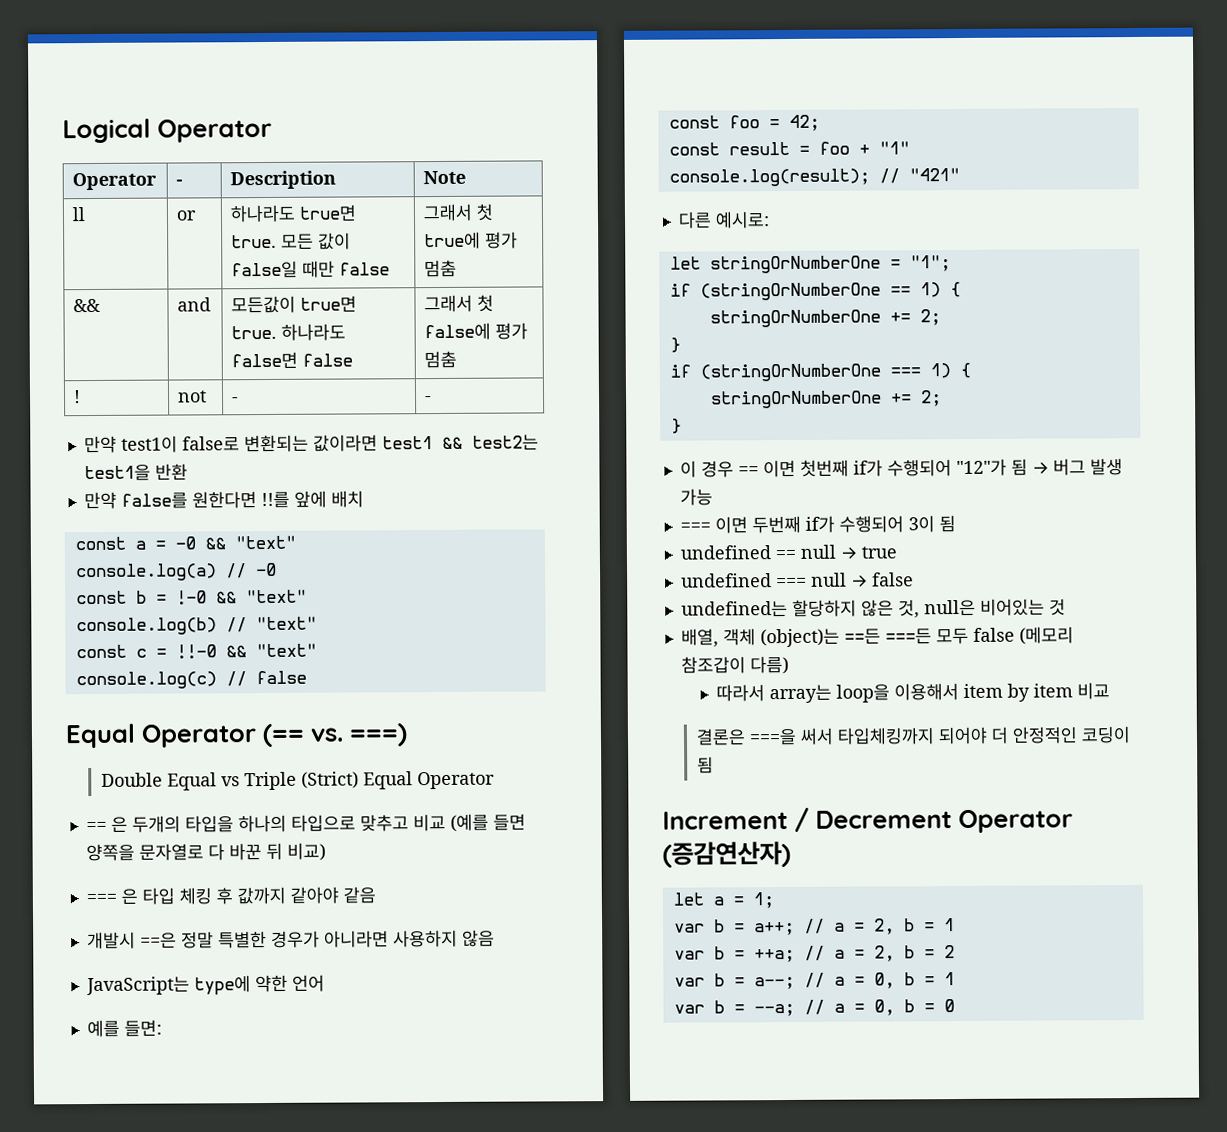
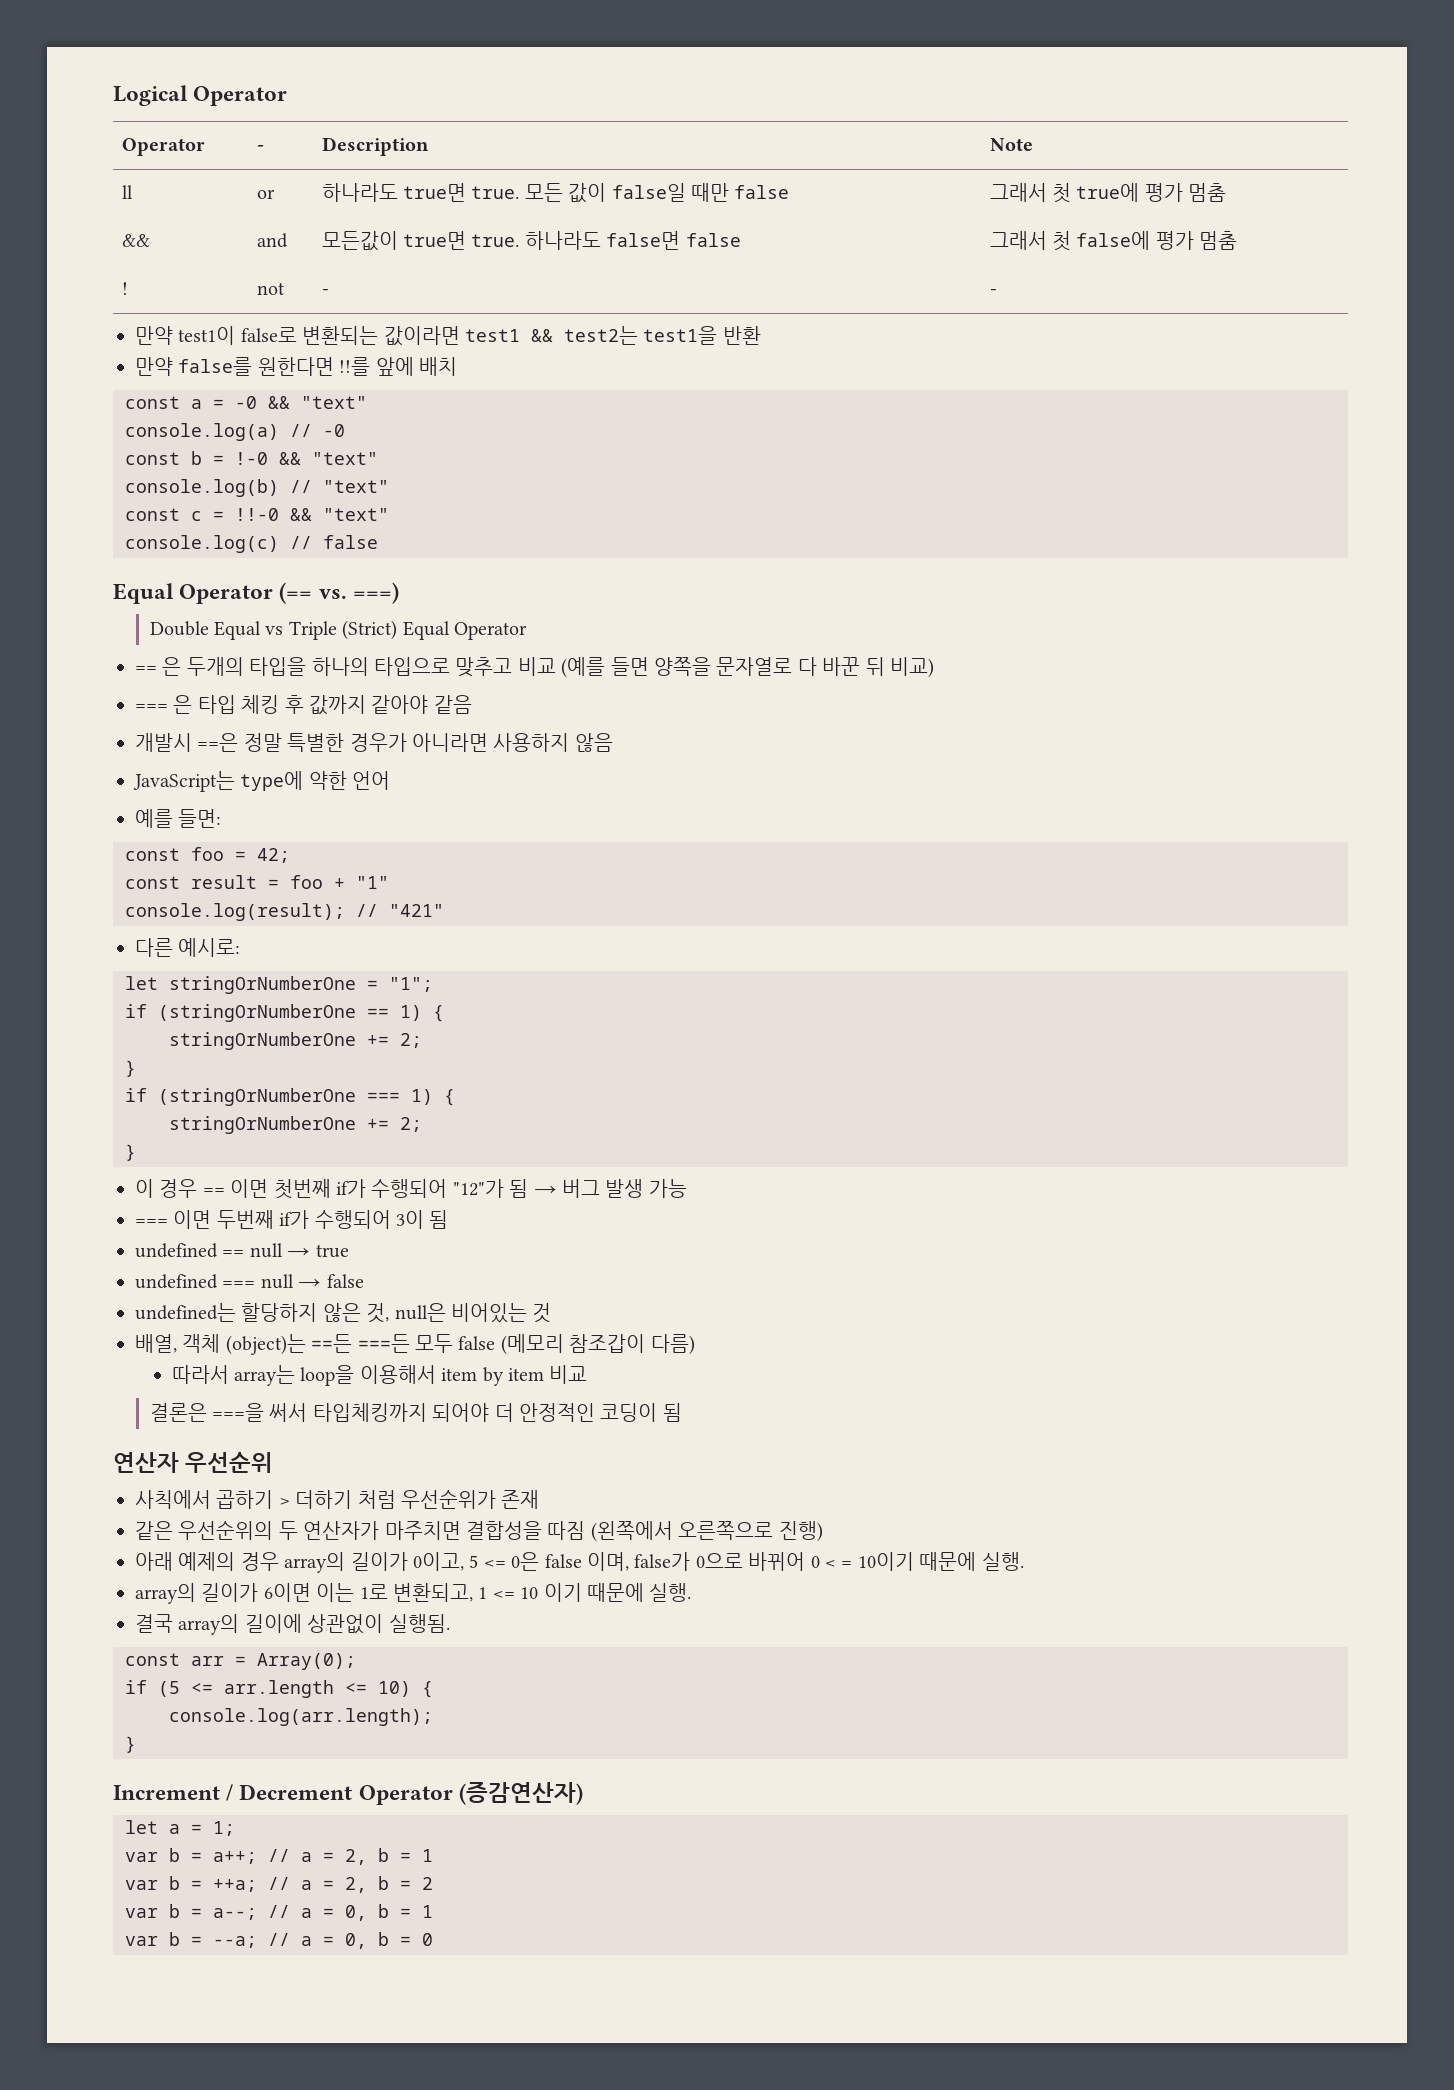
(715, 765) none -> [113,1452,274,1473] [135,1489,540,1509] [135,1520,823,1542] [135,1552,1024,1573] [135,1583,692,1604] [135,1614,450,1635] [125,1653,356,1670] [125,1680,433,1698] [169,1708,433,1726] [125,1736,136,1753] // 연산자 우선순위 // 사칙에서 곱하기 > 더하기 처럼 우선순위가 존재 // 같은 우선순위의 두 연산자가 마주치면 결합성을 따짐 (왼쪽에서 오른쪽으로 진행) // 아래 예제의 경우 array의 길이가 0이고, 5 <= 0은 false 이며, false가 0으로 바뀌어 0 < = 10이기 때문에 실행. // array의 길이가 6이면 이는 1로 변환되고, 1 <= 10 이기 때문에 실행. // 결국 array의 길이에 상관없이 실행됨. // const arr = Array(0); // if (5 <= arr.length <= 10) { // console.log(arr.length); // }

